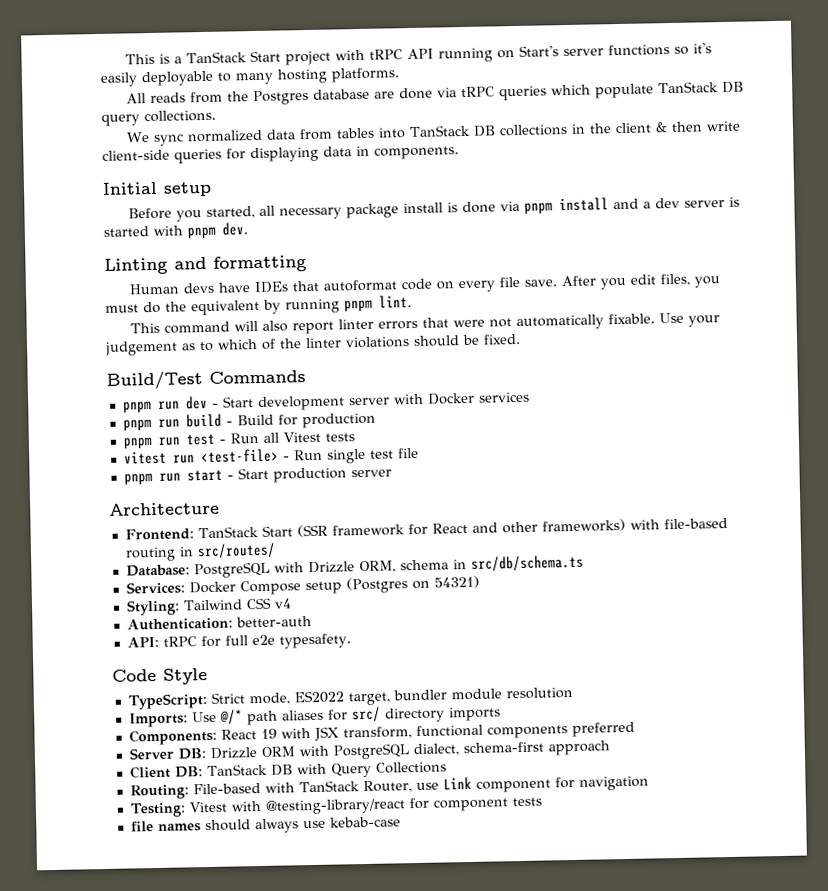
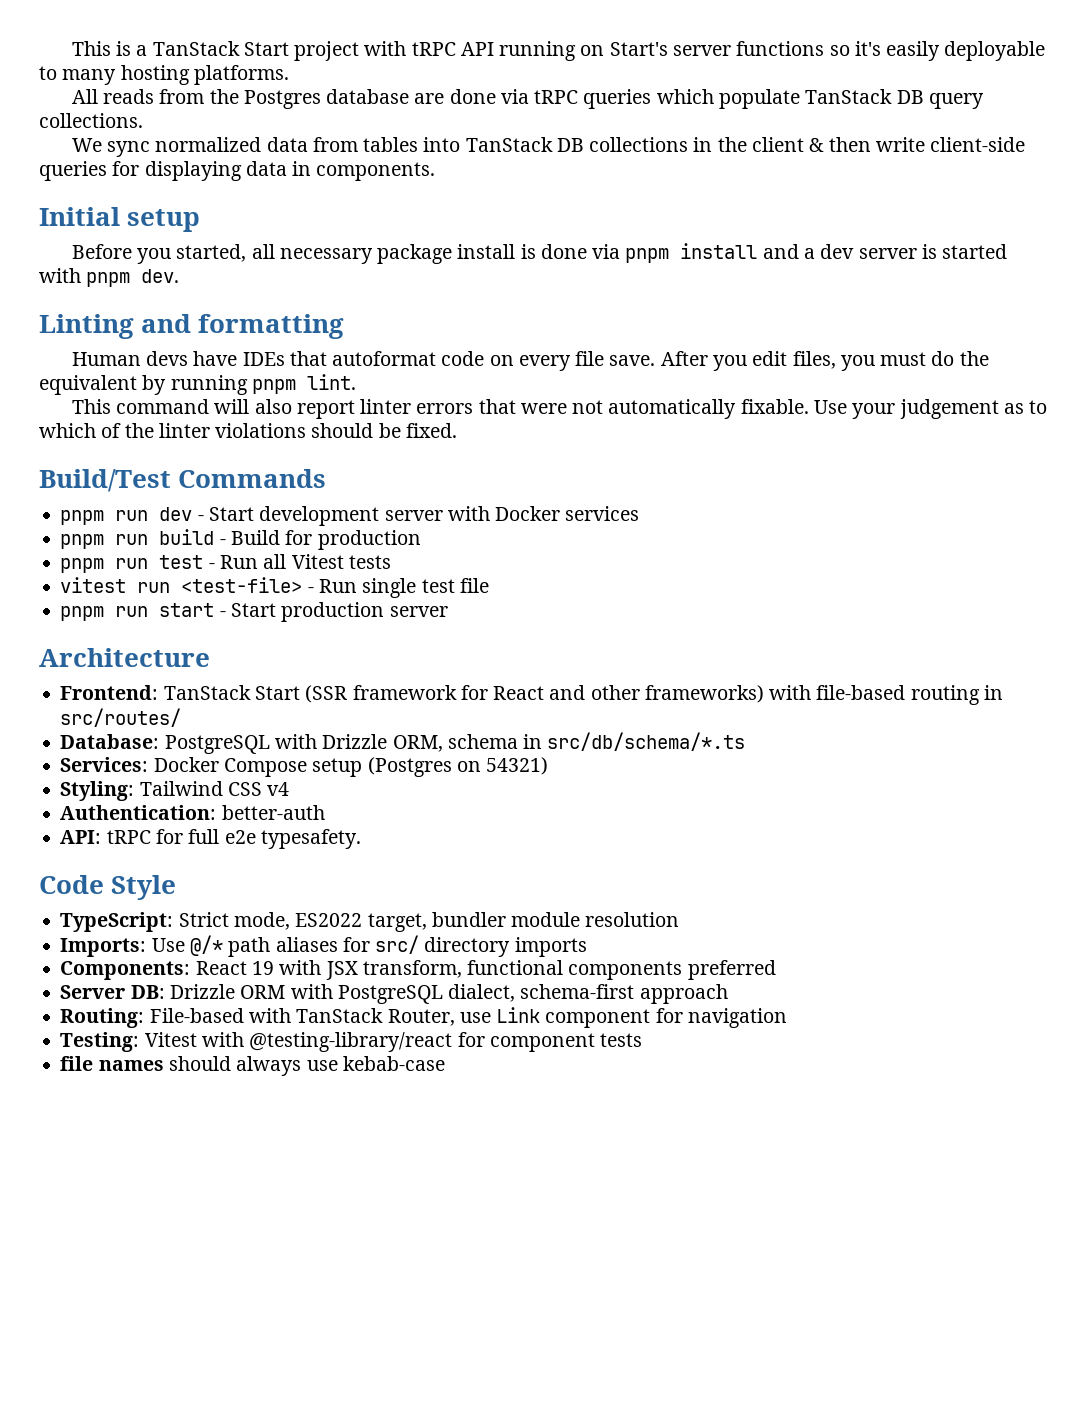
[470,554,584,572] src/db/schema.ts -> [547,732,746,751] src/db/schema/*.ts
[129,761,447,779] // Client DB: TanStack DB with Query Collections -> (728, 994) none

